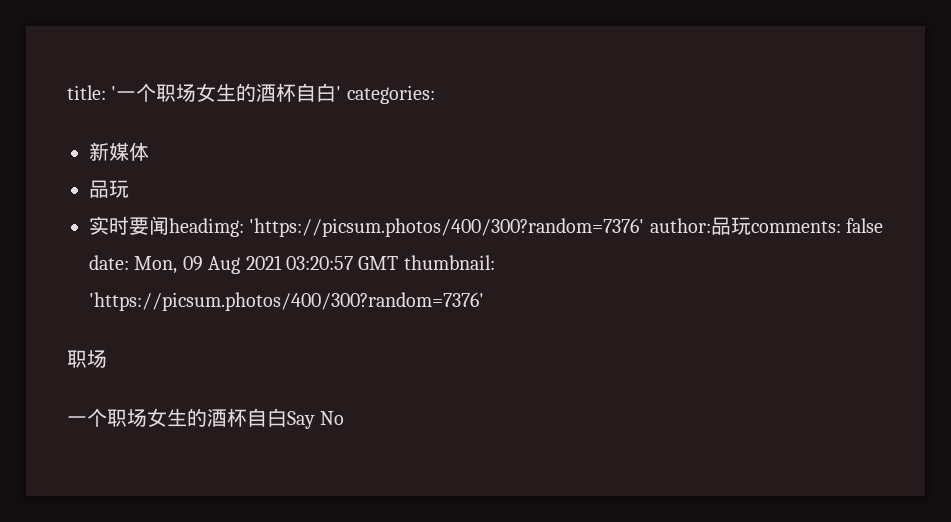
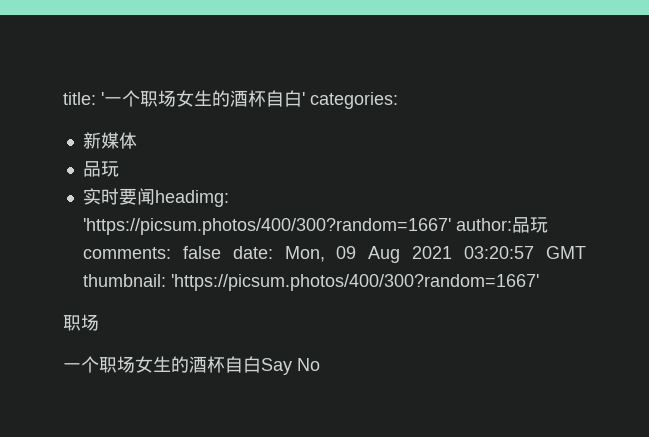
[249,218,645,237] 'https://picsum.photos/400/300?random=7376' -> [82,218,451,235] 'https://picsum.photos/400/300?random=1667'
[89,292,484,311] 'https://picsum.photos/400/300?random=7376' -> [170,274,539,291] 'https://picsum.photos/400/300?random=1667'

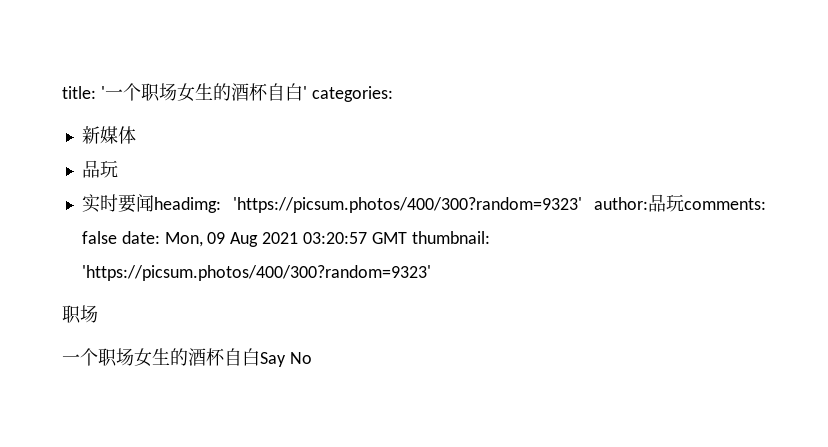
[82,218,451,235] 'https://picsum.photos/400/300?random=1667' -> [232,197,582,213] 'https://picsum.photos/400/300?random=9323'
[170,274,539,291] 'https://picsum.photos/400/300?random=1667' -> [81,265,431,281] 'https://picsum.photos/400/300?random=9323'

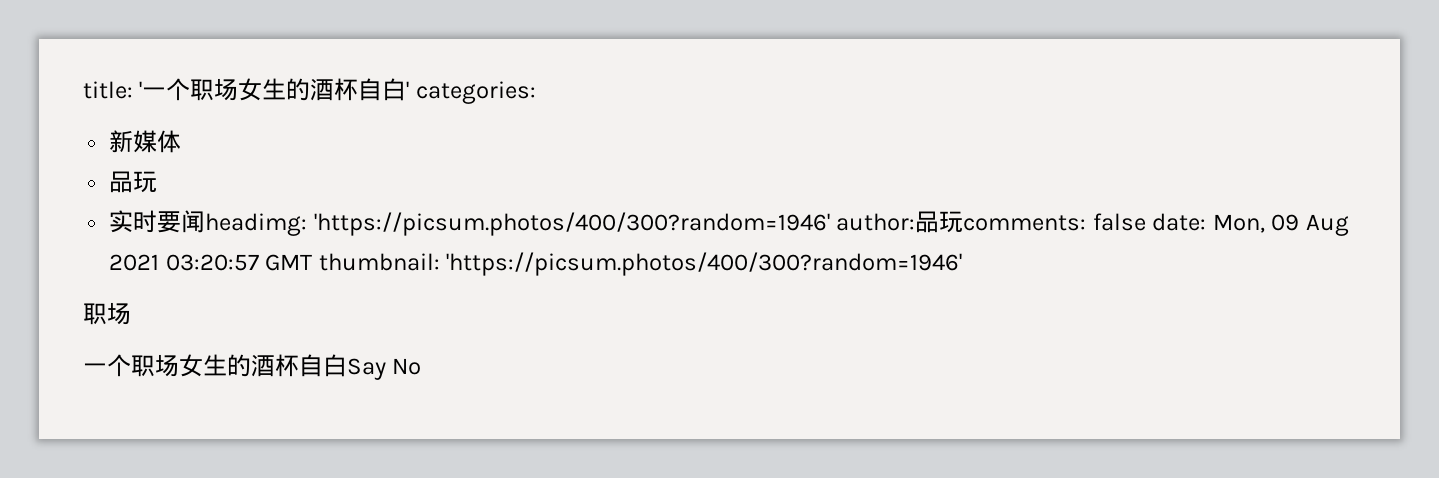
[232,197,582,213] 'https://picsum.photos/400/300?random=9323' -> [313,212,830,236] 'https://picsum.photos/400/300?random=1946'
[81,265,431,281] 'https://picsum.photos/400/300?random=9323' -> [446,252,963,276] 'https://picsum.photos/400/300?random=1946'

